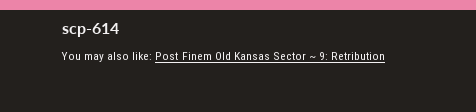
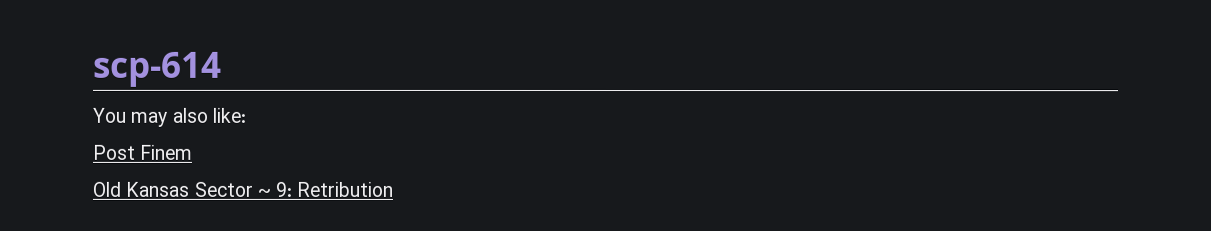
(153, 56) none -> (247, 115) //
(212, 56) none -> (193, 152) //

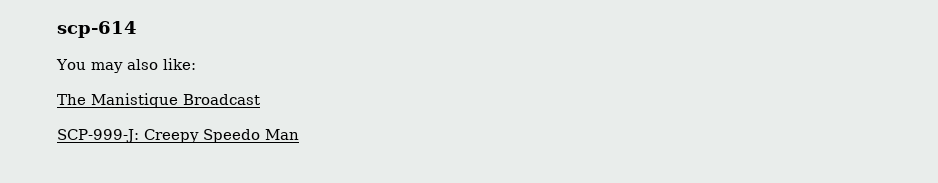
[92,144,193,160] [92,181,394,197] Post Finem // Old Kansas Sector ~ 9: Retribution -> [57,93,260,108] [57,129,299,143] The Manistique Broadcast // SCP-999-J: Creepy Speedo Man

